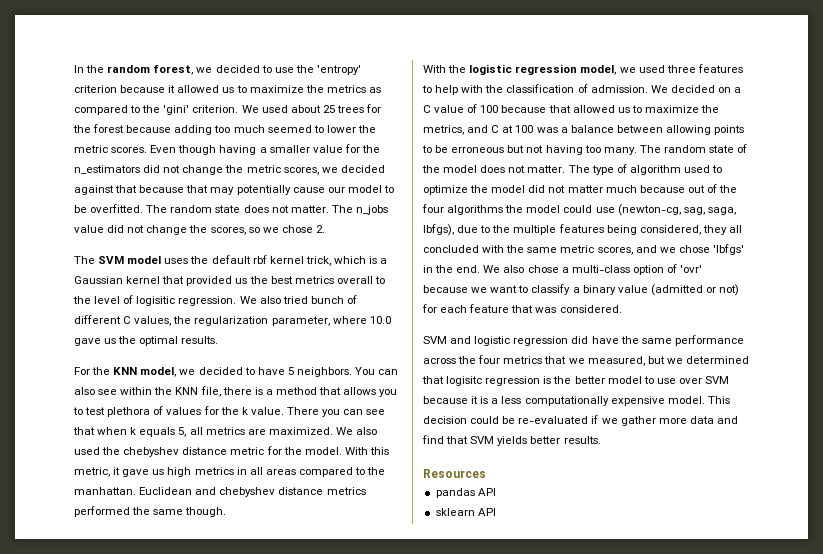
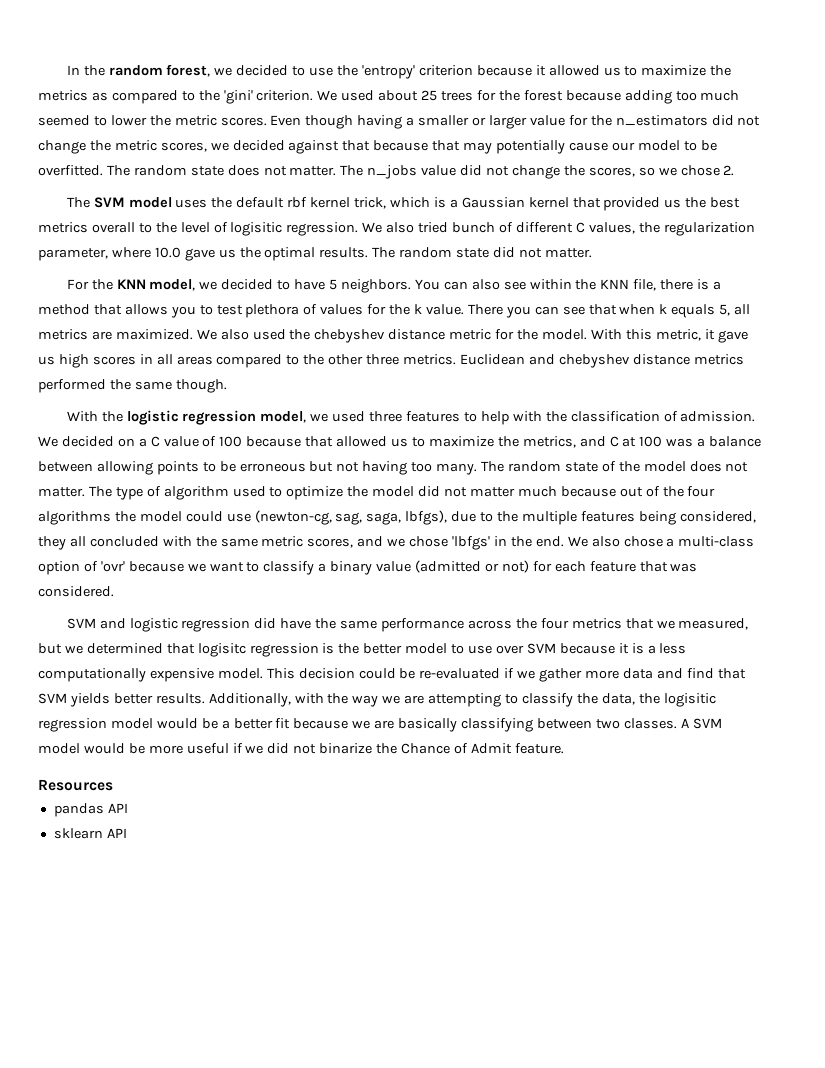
(310, 149) none -> [472,115,527,129] or larger
(219, 340) none -> [372,247,592,258] The random state did not matter.
[194,467,234,475] metrics -> [92,356,136,365] scores
[74,487,136,495] manhattan. -> [328,354,457,365] other three metrics.
(601, 440) none -> [208,693,716,707] [38,718,722,732] [38,743,564,754] Additionally, with the way we are attempting to classify the data, the logisitic regression model would be a better fit because we are basically classifying between two classes. A SVM model would be more useful if we did not binarize the Chance of Admit feature.

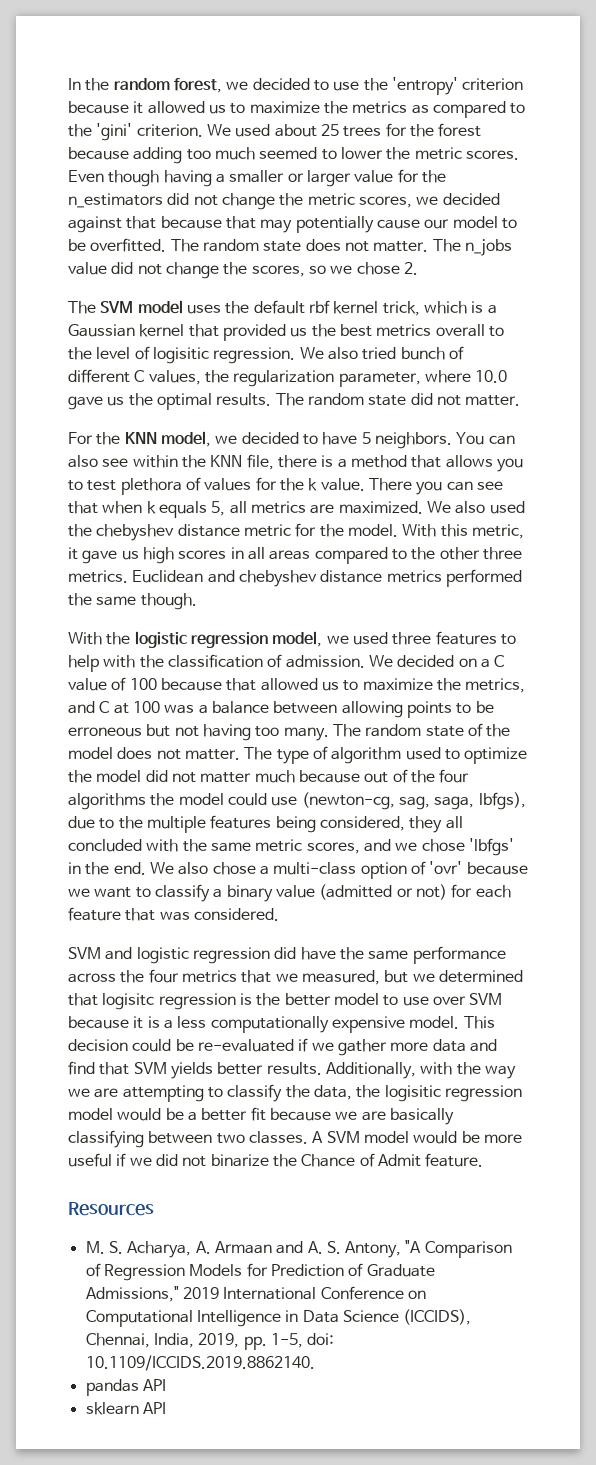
(113, 785) none -> [85,1240,512,1258] [85,1263,435,1281] [85,1286,426,1302] [85,1309,472,1327] [85,1333,335,1350] [85,1355,315,1371] // M. S. Acharya, A. Armaan and A. S. Antony, "A Comparison of Regression Models for Prediction of Graduate Admissions," 2019 International Conference on Computational Intelligence in Data Science (ICCIDS), Chennai, India, 2019, pp. 1-5, doi: 10.1109/ICCIDS.2019.8862140.

